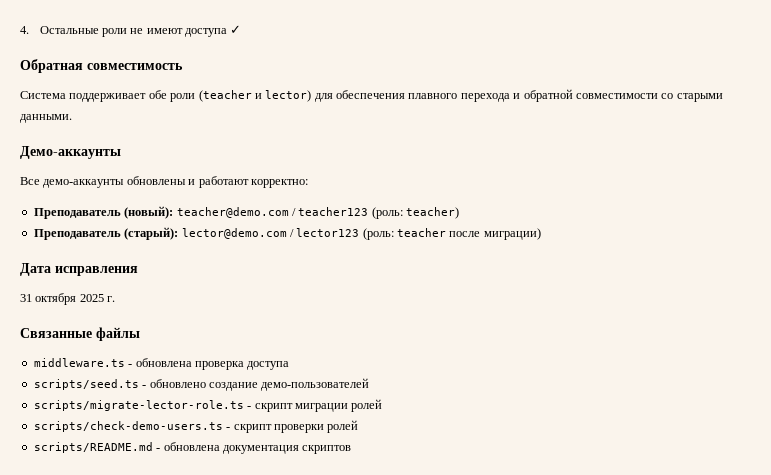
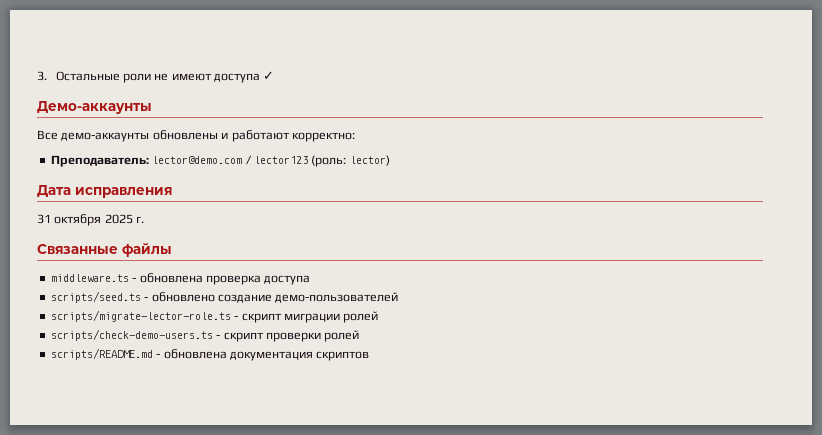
[20,26,29,34] 4. -> [37,71,47,81] 3.
[20,59,183,73] [20,89,723,102] [20,114,72,123] // Обратная совместимость // Система поддерживает обе роли (teacher и lector) для обеспечения плавного перехода и обратной совместимости со старыми данными. -> (275, 75) none
[33,206,459,219] [33,227,179,240] Преподаватель (новый): teacher@demo.com / teacher123 (роль: teacher) // Преподаватель (старый): -> [50,155,149,167] Преподаватель:
[397,228,541,240] teacher после миграции) -> [349,155,390,166] lector)

